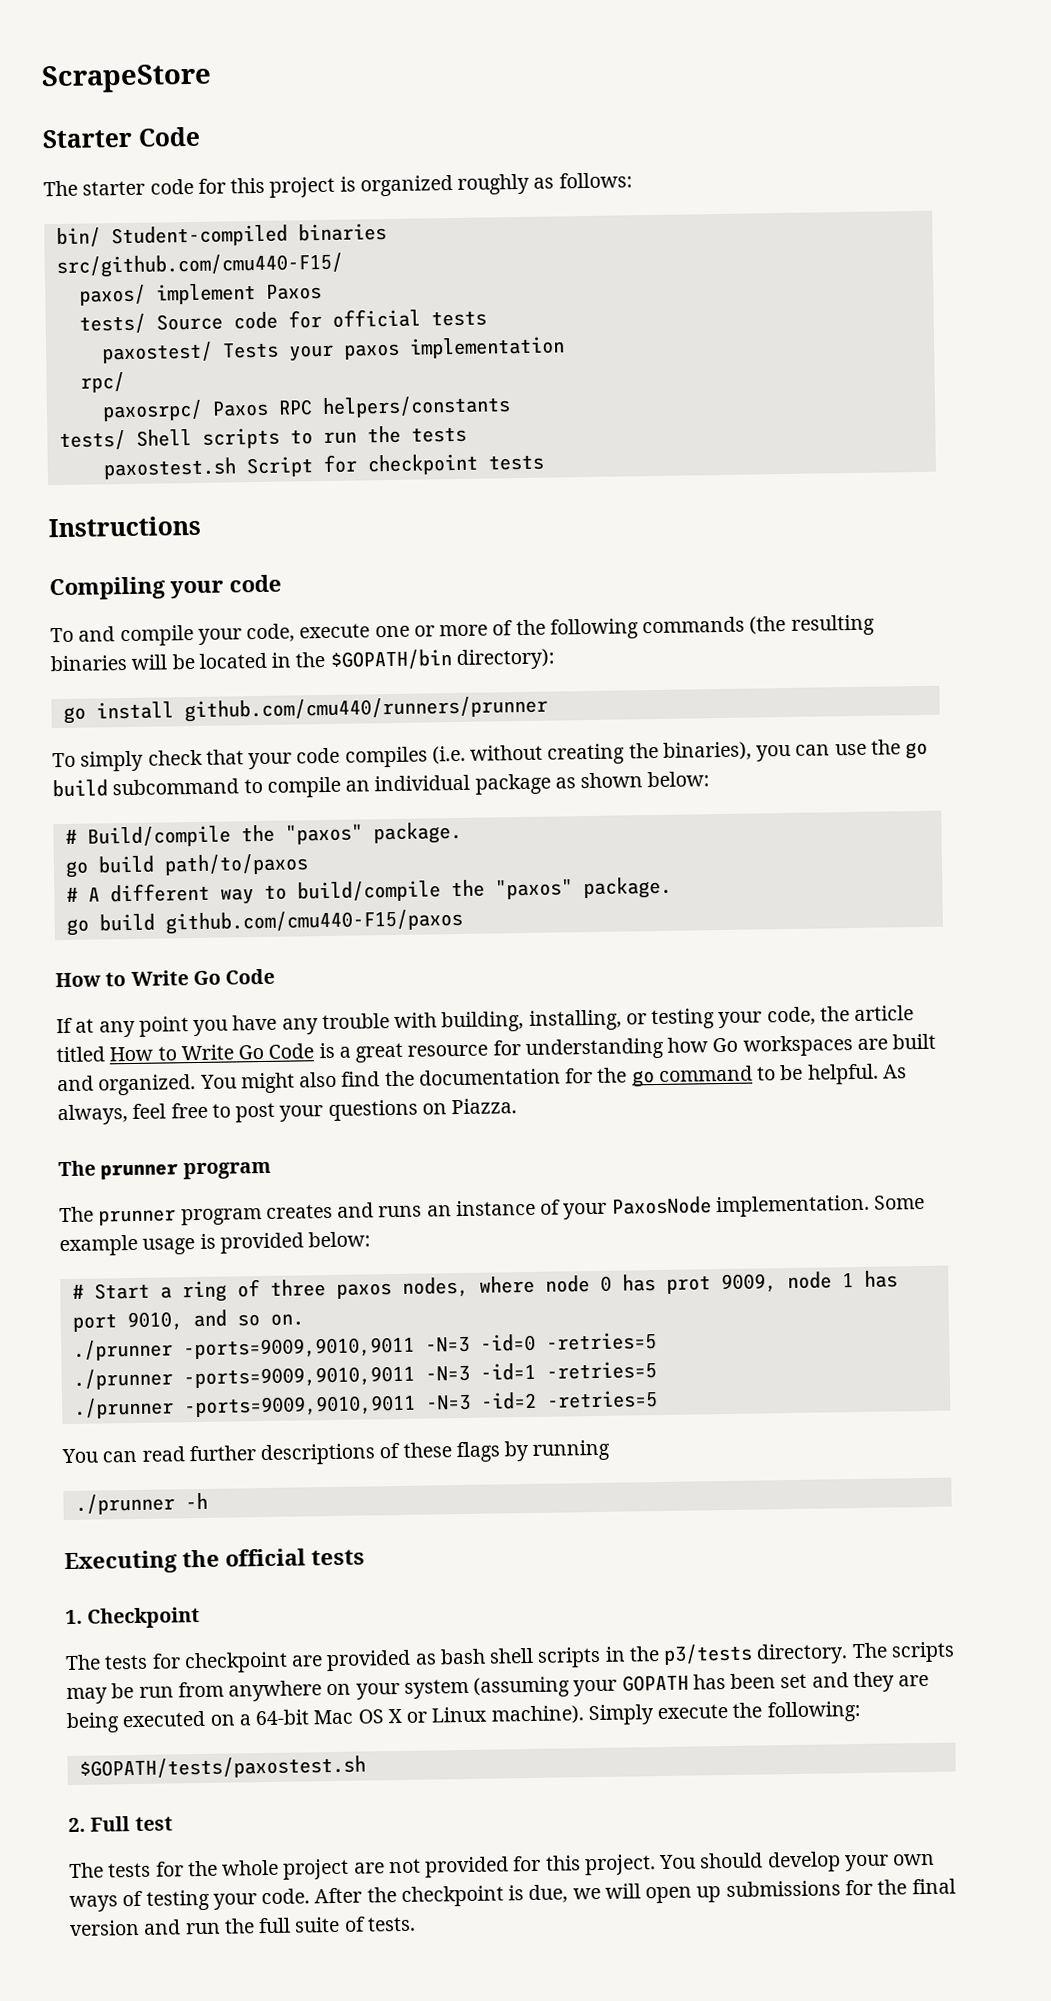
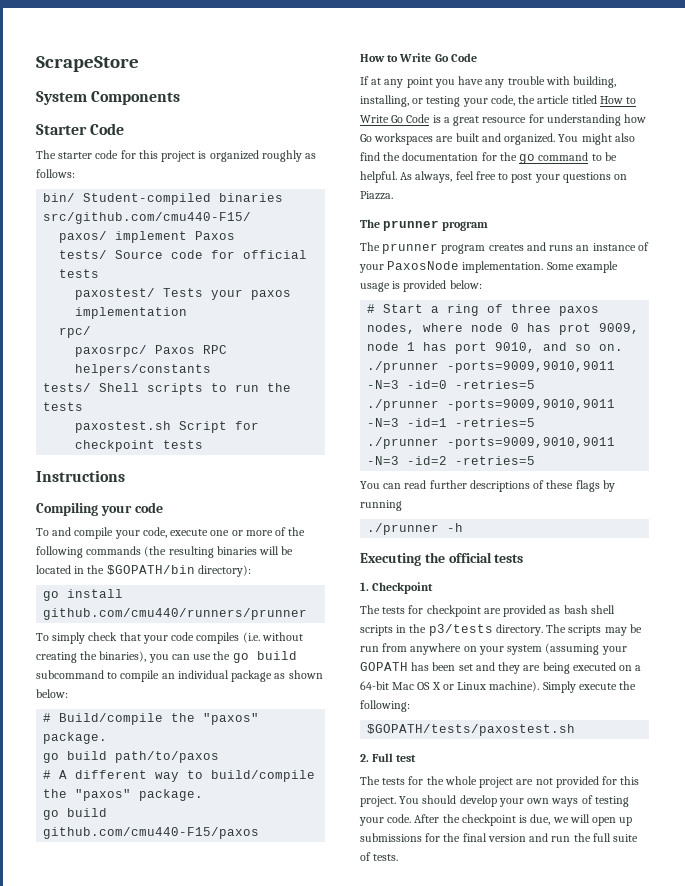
(212, 78) none -> [36,91,181,105] // System Components

